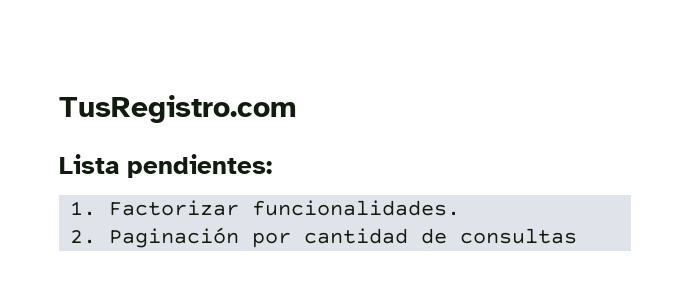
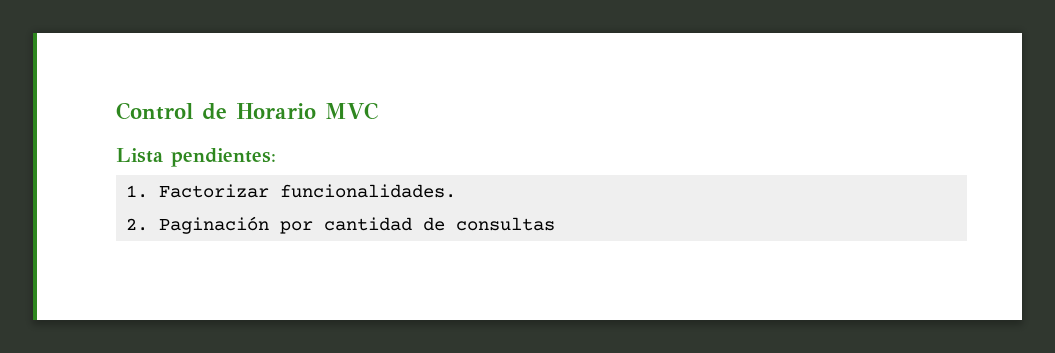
[59,95,297,123] TusRegistro.com -> [116,102,378,120] Control de Horario MVC

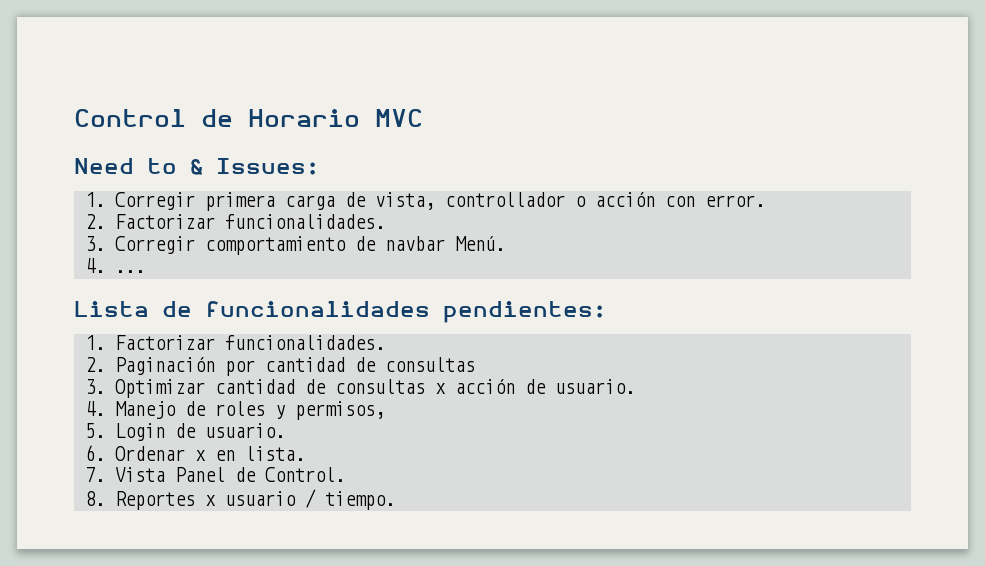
(378, 111) none -> [74,158,319,175] [85,192,766,211] [85,214,386,229] [85,236,506,255] [85,258,146,273] // Need to & Issues: // 1. Corregir primera carga de vista, controllador o acción con error. // 2. Factorizar funcionalidades. // 3. Corregir comportamiento de navbar Menú. // 4. ...
(163, 155) none -> [162,301,430,317] de funcionalidades
(555, 224) none -> [85,379,636,398] [85,401,386,420] [85,423,286,441] [85,445,306,461] [85,467,346,482] [85,489,396,510] // 3. Optimizar cantidad de consultas x acción de usuario. // 4. Manejo de roles y permisos, // 5. Login de usuario. // 6. Ordenar x en lista. // 7. Vista Panel de Control. // 8. Reportes x usuario / tiempo.

